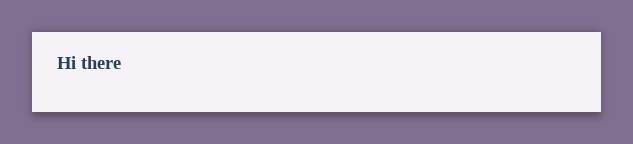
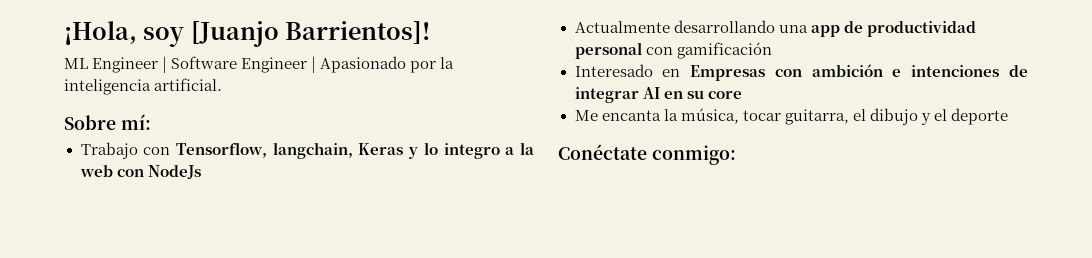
[57,56,121,69] Hi there -> [64,21,431,47] [64,56,455,73] [64,78,223,95] [64,114,151,130] [80,142,534,159] [79,165,201,179] [574,20,976,37] [574,42,772,59] [574,64,1028,81] [574,87,742,103] [574,108,1008,125] [558,144,736,165] ¡Hola, soy [Juanjo Barrientos]! // ML Engineer | Software Engineer | Apasionado por la inteligencia artificial. // Sobre mí: // Trabajo con Tensorflow, langchain, Keras y lo integro a la web con NodeJs // Actualmente desarrollando una app de productividad personal con gamificación // Interesado en Empresas con ambición e intenciones de integrar AI en su core // Me encanta la música, tocar guitarra, el dibujo y el deporte // Conéctate conmigo:

